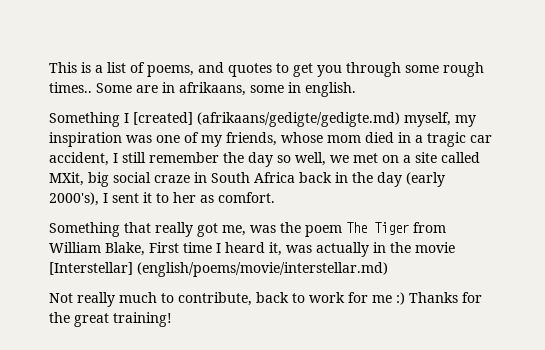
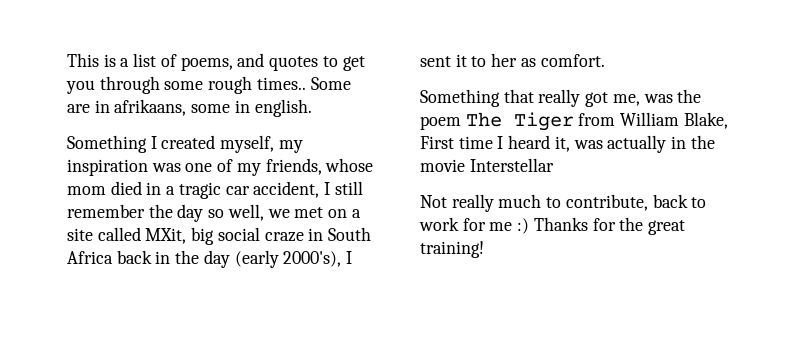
[133,112,400,127] [created] (afrikaans/gedigte/gedigte.md) -> [161,135,216,149] created
[49,262,388,277] [Interstellar] (english/poems/movie/interstellar.md) -> [469,158,554,172] Interstellar

